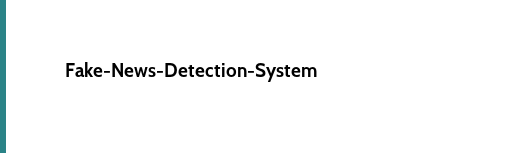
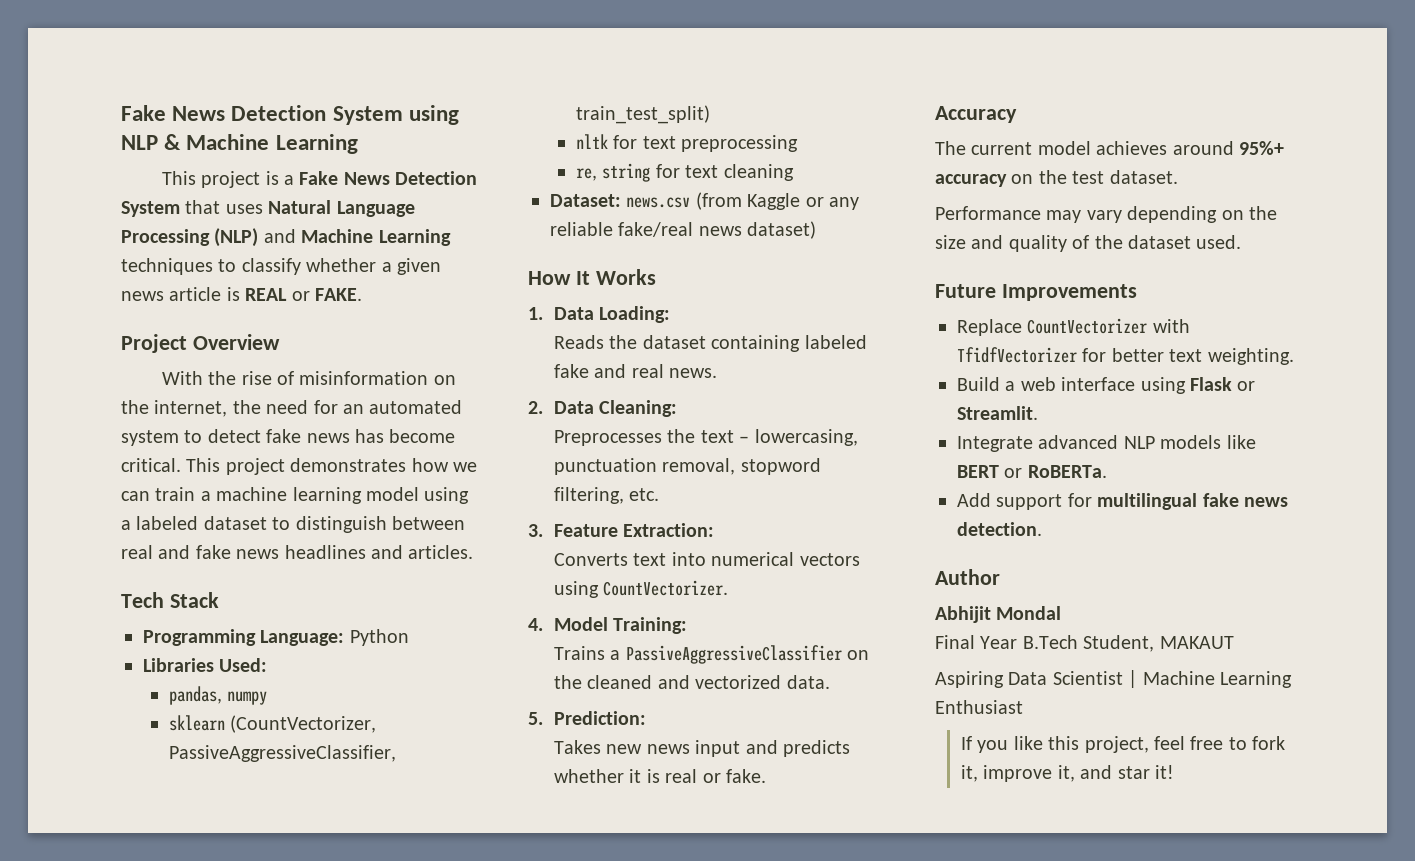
[65,62,317,82] Fake-News-Detection-System -> [121,105,459,125] [121,134,358,154] [161,171,478,188] [121,200,415,217] [121,228,451,247] [121,258,441,275] [121,287,362,301] [121,334,280,353] [161,371,456,385] [121,400,463,417] [121,429,456,446] [121,458,477,475] [121,487,470,504] [121,516,465,533] [121,545,474,559] [121,592,219,608] [143,629,409,646] [143,658,268,672] [169,686,268,705] [169,715,377,733] [169,745,397,762] [576,105,711,124] [576,134,799,152] [576,163,794,182] [550,192,859,210] [550,221,817,239] [528,269,656,285] [528,306,671,323] [554,335,867,352] [554,364,718,378] [528,400,678,417] [554,429,858,446] [554,458,821,475] [554,487,660,504] [528,523,715,537] [554,552,860,566] [554,580,729,598] [528,617,688,634] [554,645,870,664] [554,675,830,689] [528,711,647,725] [554,740,851,757] [554,769,767,783] [935,106,1017,123] [935,141,1284,155] [935,170,1178,187] [935,206,1277,223] [935,235,1242,252] [935,284,1137,301] [957,318,1190,336] [957,347,1294,365] [957,377,1256,394] [957,406,1038,420] [957,435,1256,452] [957,465,1107,478] [957,493,1288,510] [957,522,1042,536] [935,569,1000,585] [935,606,1062,623] [935,635,1234,652] [935,670,1292,688] [935,700,1023,714] [961,736,1286,753] [961,765,1175,782] Fake News Detection System using NLP & Machine Learning // This project is a Fake News Detection System that uses Natural Language Processing (NLP) and Machine Learning techniques to classify whether a given news article is REAL or FAKE. // Project Overview // With the rise of misinformation on the internet, the need for an automated system to detect fake news has become critical. This project demonstrates how we can train a machine learning model using a labeled dataset to distinguish between real and fake news headlines and articles. // Tech Stack // Programming Language: Python // Libraries Used: // pandas, numpy // sklearn (CountVectorizer, PassiveAggressiveClassifier, train_test_split) // nltk for text preprocessing // re, string for text cleaning // Dataset: news.csv (from Kaggle or any reliable fake/real news dataset) // How It Works // 1. Data Loading: // Reads the dataset containing labeled fake and real news. // 2. Data Cleaning: // Preprocesses the text – lowercasing, punctuation removal, stopword filtering, etc. // 3. Feature Extraction: // Converts text into numerical vectors using CountVectorizer. // 4. Model Training: // Trains a PassiveAggressiveClassifier on the cleaned and vectorized data. // 5. Prediction: // Takes new news input and predicts whether it is real or fake. // Accuracy // The current model achieves around 95%+ accuracy on the test dataset. // Performance may vary depending on the size and quality of the dataset used. // Future Improvements // Replace CountVectorizer with TfidfVectorizer for better text weighting. // Build a web interface using Flask or Streamlit. // Integrate advanced NLP models like BERT or RoBERTa. // Add support for multilingual fake news detection. // Author // Abhijit Mondal // Final Year B.Tech Student, MAKAUT // Aspiring Data Scientist | Machine Learning Enthusiast // If you like this project, feel free to fork it, improve it, and star it!

